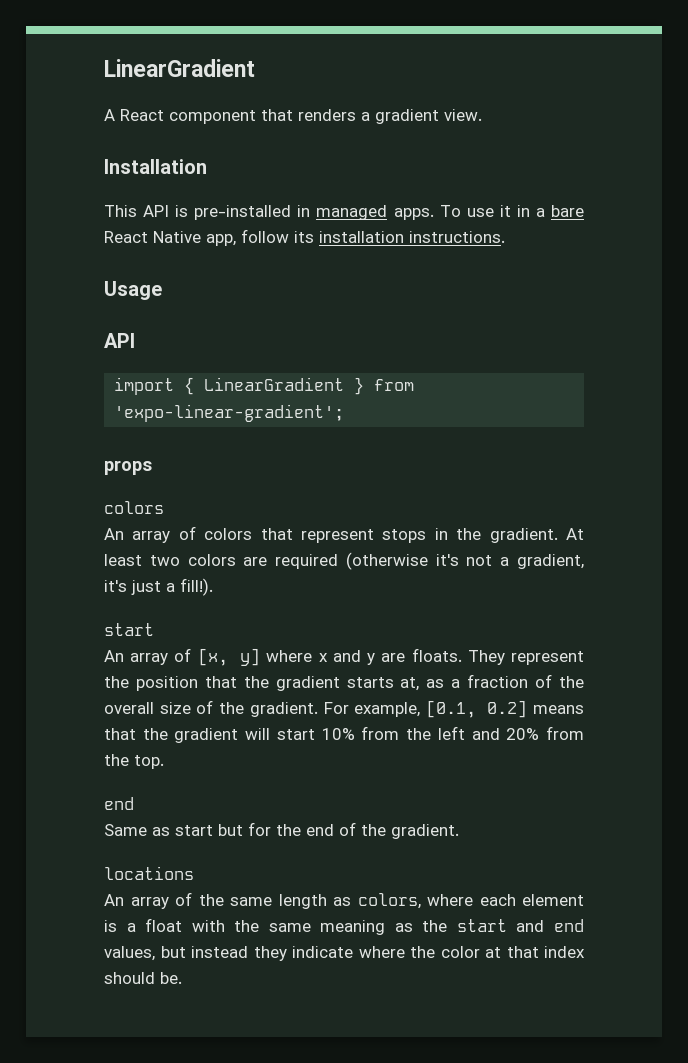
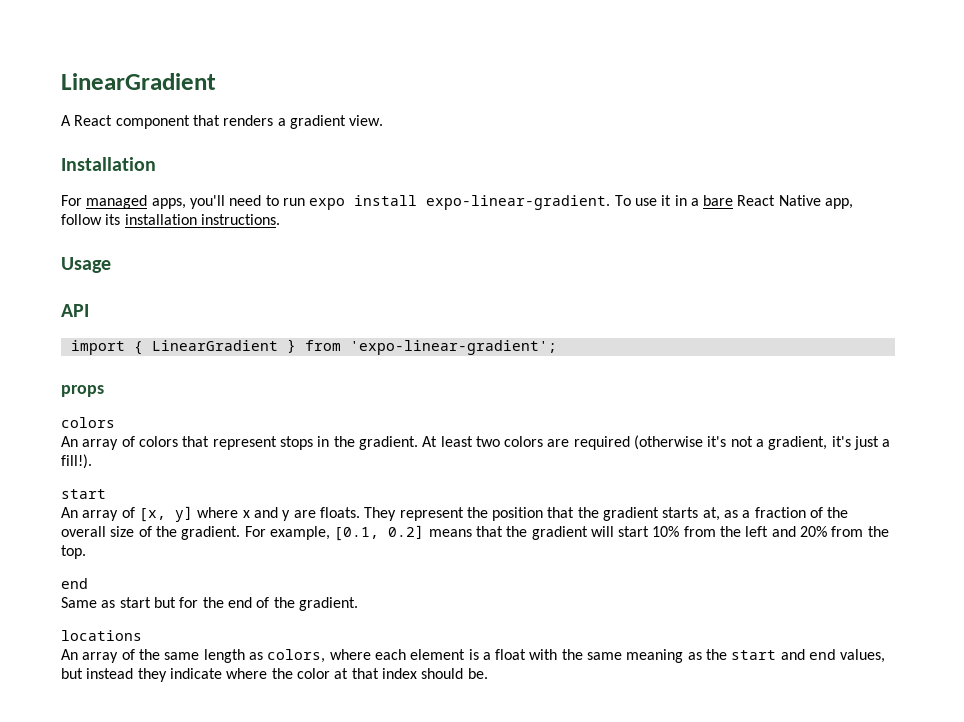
[104,205,434,220] This API is pre-installed in managed apps. -> [61,195,611,210] For managed apps, you'll need to run expo install expo-linear-gradient.

